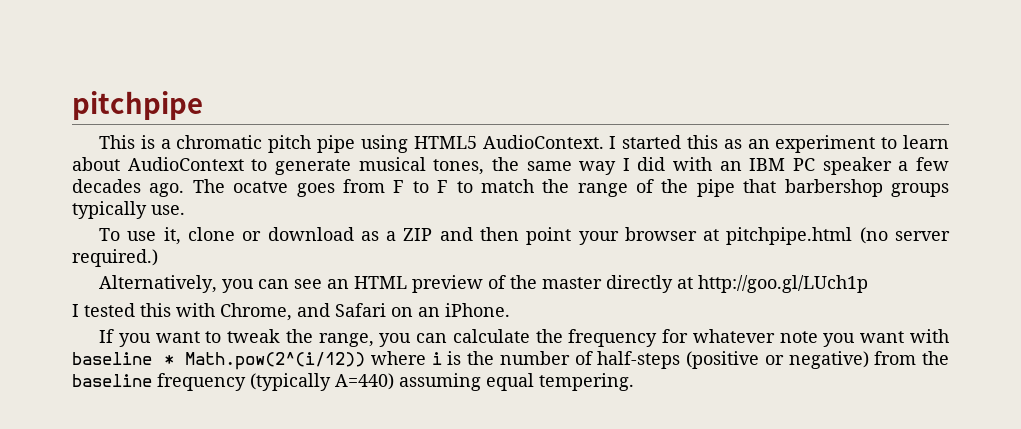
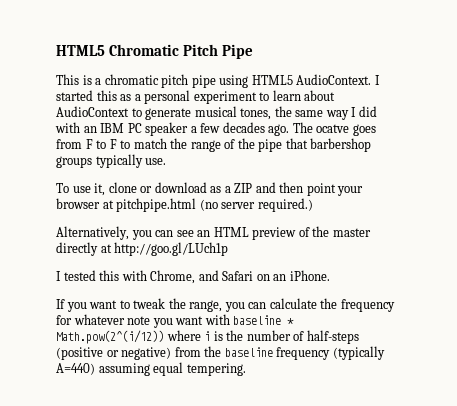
[72,91,203,120] pitchpipe -> [56,44,254,59] HTML5 Chromatic Pitch Pipe
[747,139,770,149] an -> [134,90,191,104] a personal

